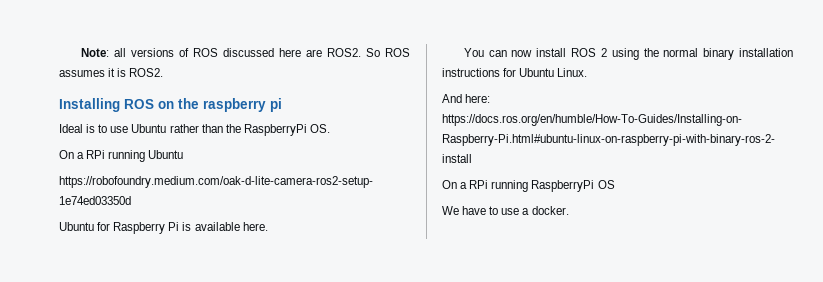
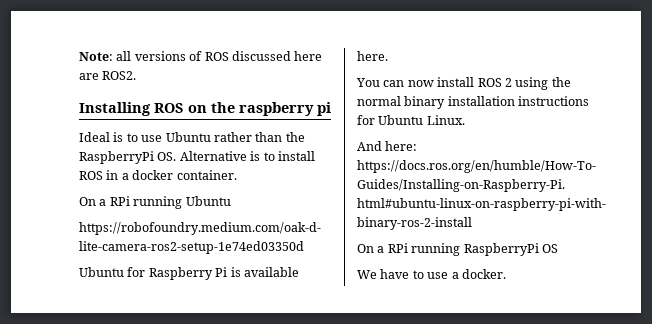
[365,48,410,57] [59,68,164,77] So ROS assumes it is ROS2. -> (137, 75) none
(330, 128) none -> [179,151,315,161] [79,170,237,180] Alternative is to install ROS in a docker container.

